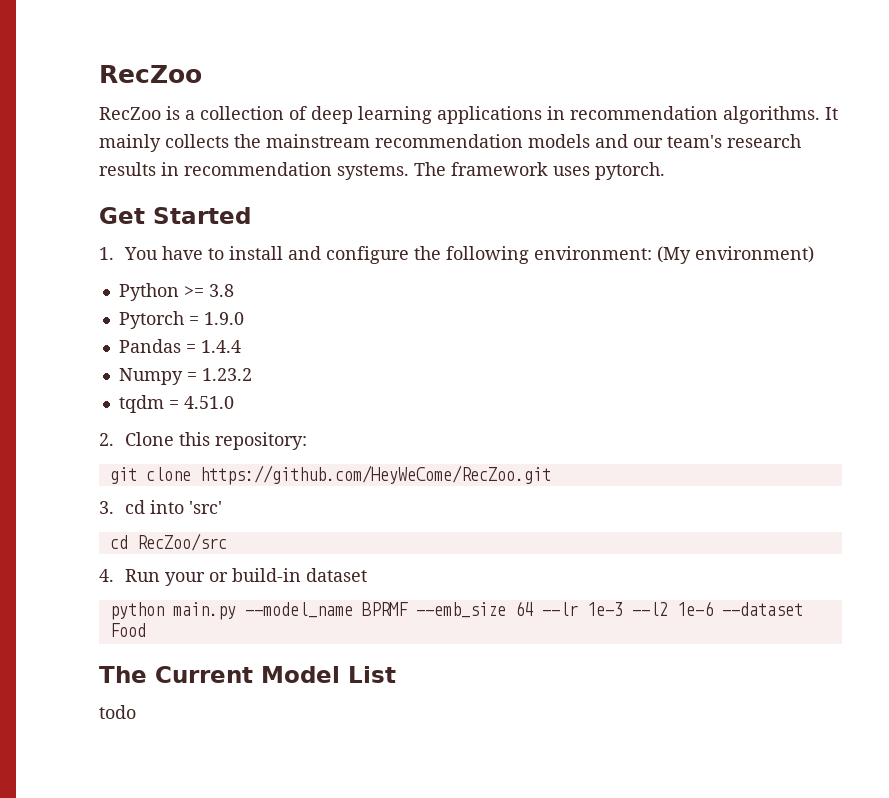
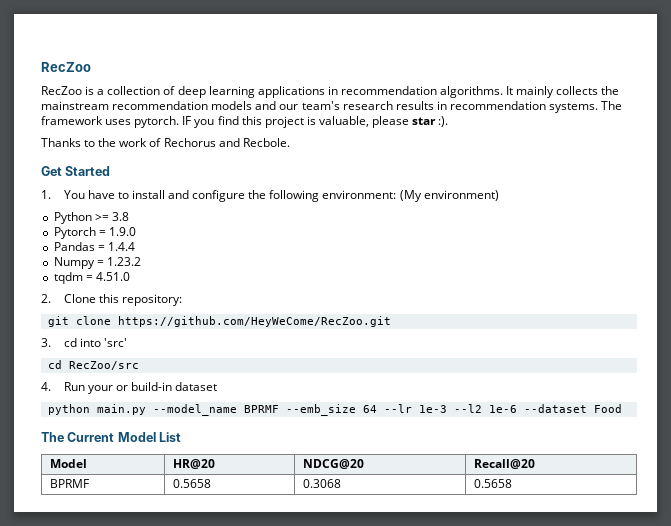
(665, 171) none -> [182,116,449,128] [41,138,290,147] IF you find this project is valuable, please star :). // Thanks to the work of Rechorus and Recbole.
[99,705,136,719] // todo -> [49,459,87,468] [172,459,215,469] [302,459,364,469] [473,459,535,469] [49,479,89,488] [172,479,211,488] [302,479,341,488] [473,479,512,488] // Model | HR@20 | NDCG@20 | Recall@20 // BPRMF | 0.5658 | 0.3068 | 0.5658

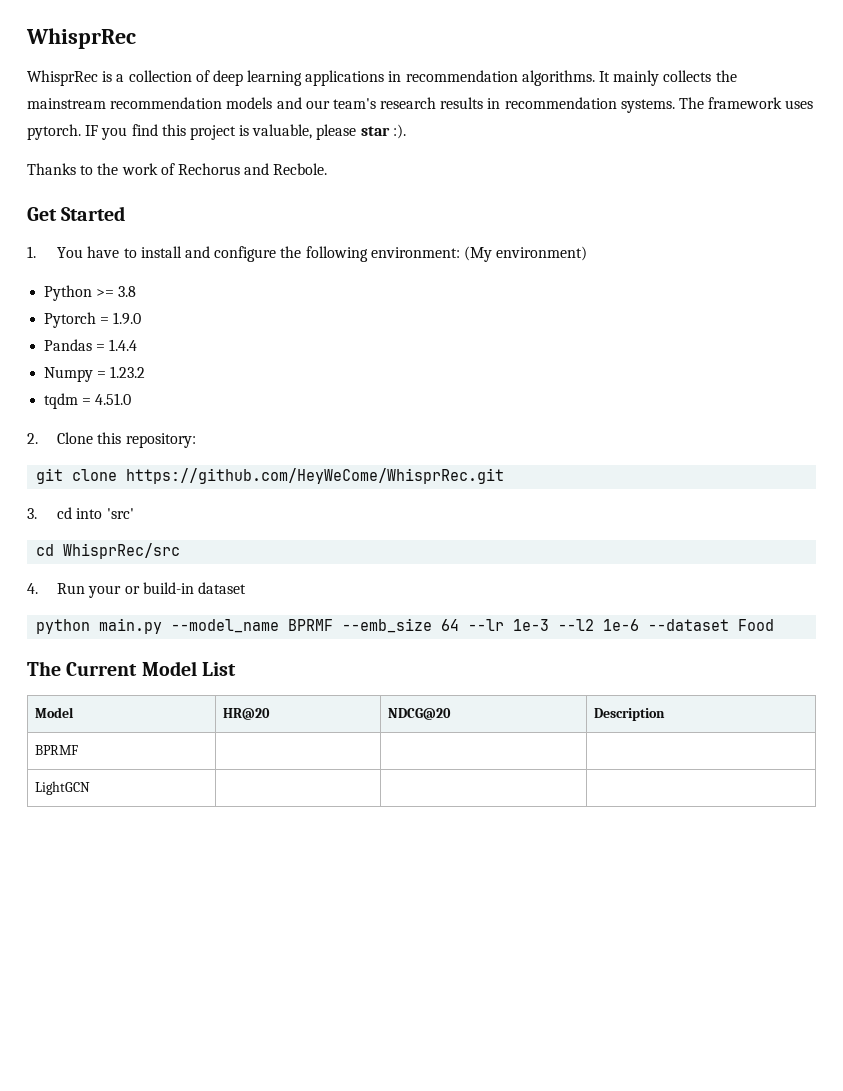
[41,62,91,72] [41,86,82,95] RecZoo // RecZoo -> [26,28,136,49] [27,70,98,86] WhisprRec // WhisprRec
[117,316,391,327] https://github.com/HeyWeCome/RecZoo.git -> [126,468,505,484] https://github.com/HeyWeCome/WhisprRec.git
[68,361,139,370] RecZoo/src -> [63,543,181,559] WhisprRec/src
[473,459,535,469] Recall@20 -> [593,708,665,721] Description
[172,479,211,488] [302,479,341,488] [473,479,512,488] 0.5658 | 0.3068 | 0.5658 -> [34,781,90,795] | | // LightGCN | | |

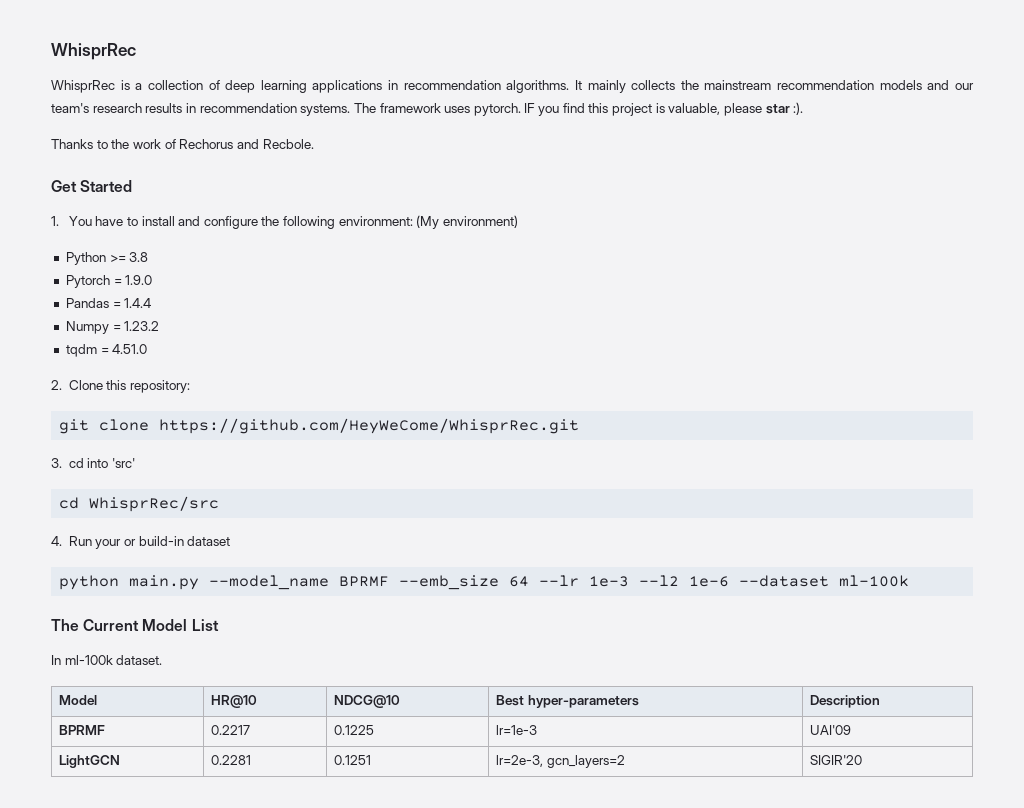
[738,619,775,631] Food -> [839,575,910,587] ml-100k
[34,707,74,718] [222,708,270,720] [387,708,451,720] [593,708,665,721] [34,745,78,755] [34,781,90,795] // Model | HR@20 | NDCG@20 | Description // BPRMF | | | // LightGCN | | | -> [51,655,163,665] [59,695,98,705] [211,695,258,708] [334,695,401,708] [496,695,639,708] [810,695,881,708] [59,725,106,735] [211,725,251,735] [334,725,375,735] [496,725,538,735] [810,725,852,735] [59,755,121,768] [211,755,252,765] [334,755,372,765] [496,755,625,768] [810,755,863,765] // In ml-100k dataset. // Model | HR@10 | NDCG@10 | Best hyper-parameters | Description // BPRMF | 0.2217 | 0.1225 | lr=1e-3 | UAI'09 // LightGCN | 0.2281 | 0.1251 | lr=2e-3, gcn_layers=2 | SIGIR'20

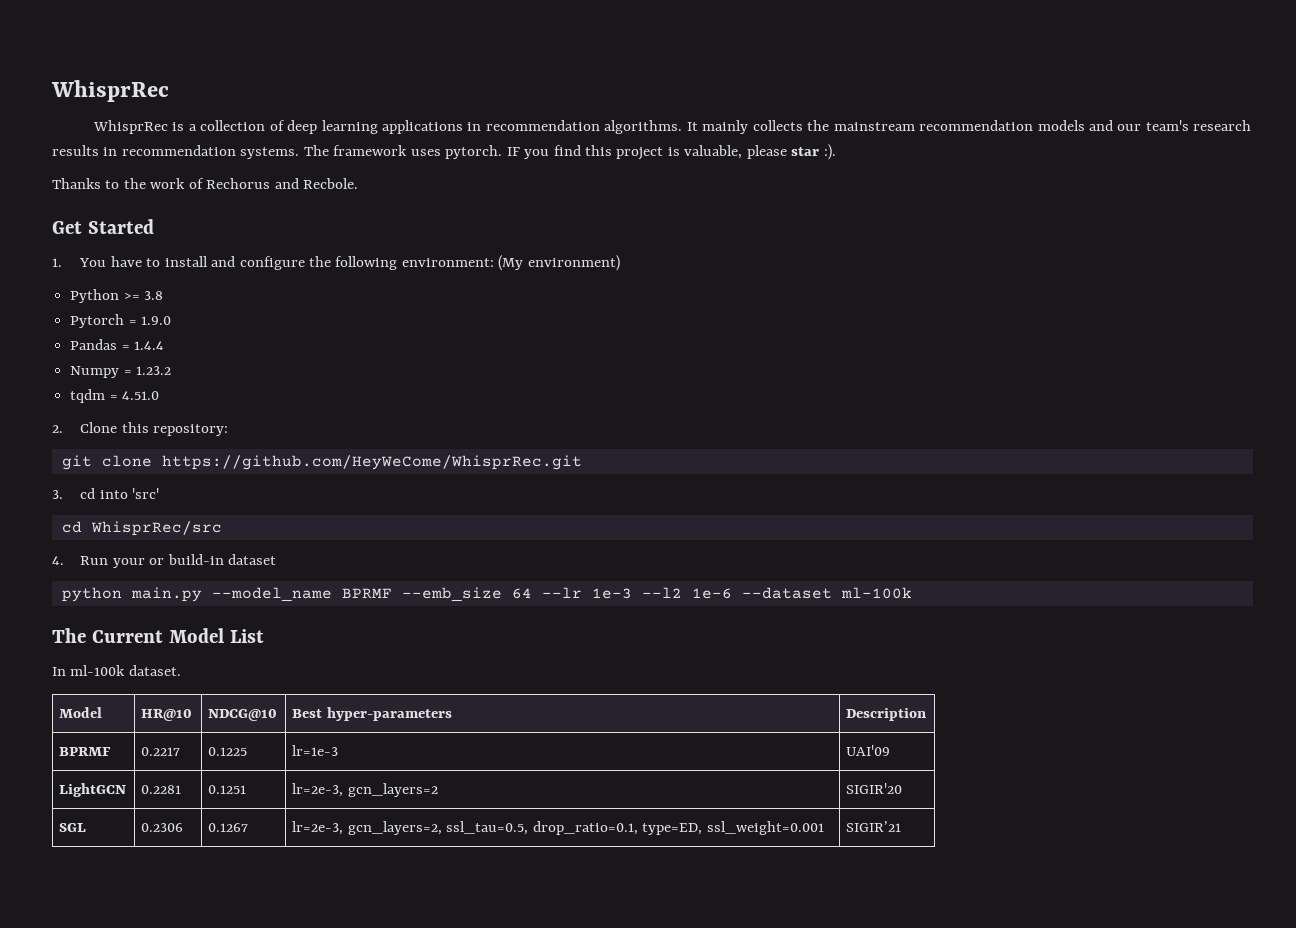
(863, 760) none -> [59,823,87,832] [141,823,184,832] [208,823,249,832] [292,821,824,835] [846,821,902,832] // SGL | 0.2306 | 0.1267 | lr=2e-3, gcn_layers=2, ssl_tau=0.5, drop_ratio=0.1, type=ED, ssl_weight=0.001 | SIGIR’21

